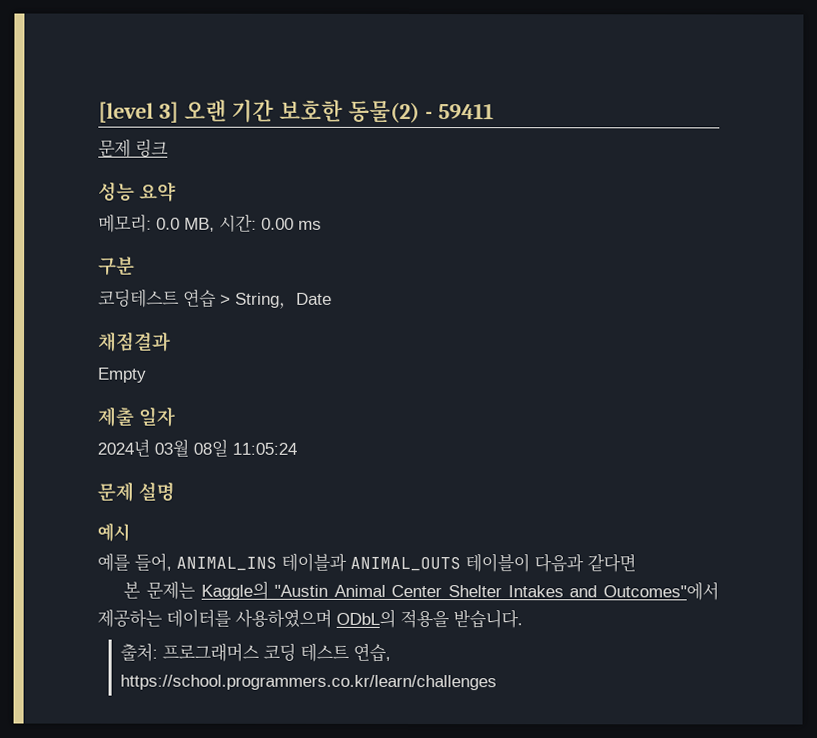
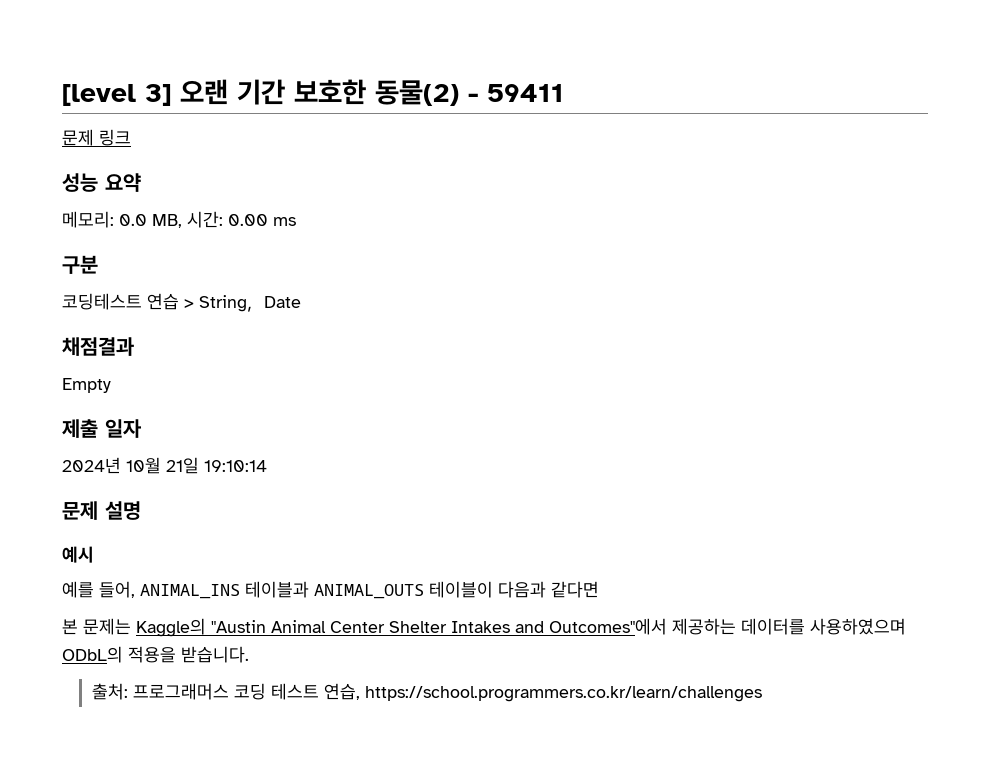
[154,439,297,457] 03월 08일 11:05:24 -> [126,457,267,474] 10월 21일 19:10:14

